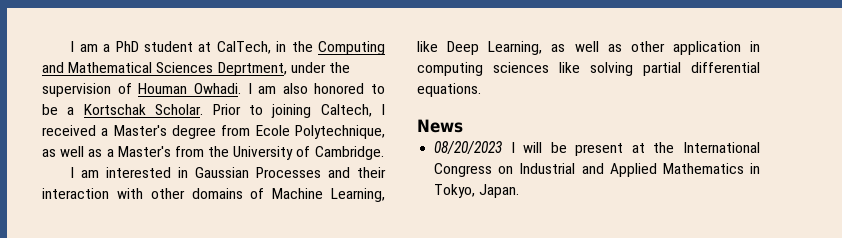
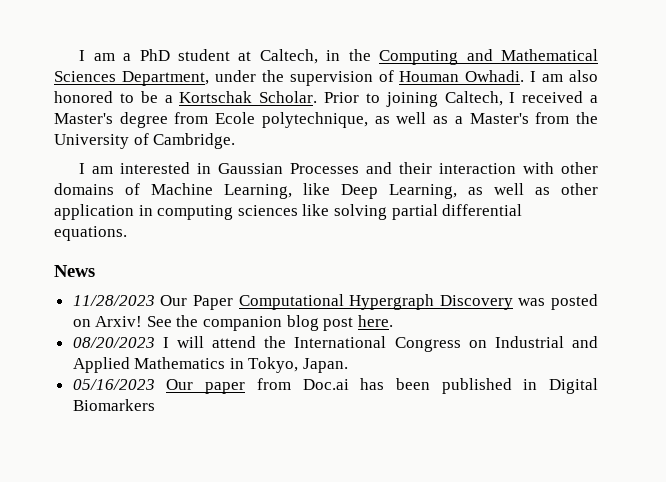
[216,41,271,54] CalTech, -> [259,49,318,64] Caltech,
[217,62,287,76] Deprtment, -> [121,71,209,86] Department,
[295,125,385,139] Polytechnique, -> [261,112,368,128] polytechnique,
(463, 126) none -> [72,294,598,310] [72,315,393,331] // 11/28/2023 Our Paper Computational Hypergraph Discovery was posted on Arxiv! See the companion blog post here.
[550,142,645,156] be present at -> [212,336,257,348] attend
(520, 191) none -> [72,378,598,394] [72,399,155,411] // 05/16/2023 Our paper from Doc.ai has been published in Digital Biomarkers

